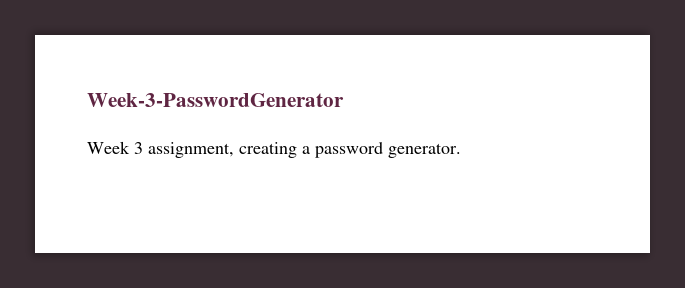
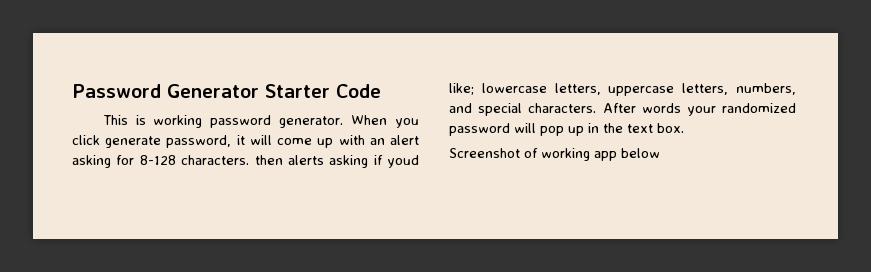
[87,93,344,107] [87,141,461,158] Week-3-PasswordGenerator // Week 3 assignment, creating a password generator. -> [72,84,381,98] [102,115,420,128] [72,135,420,148] [72,155,419,168] [449,83,796,96] [449,103,796,116] [449,123,684,136] [449,148,660,161] Password Generator Starter Code // This is working password generator. When you click generate password, it will come up with an alert asking for 8-128 characters. then alerts asking if youd like; lowercase letters, uppercase letters, numbers, and special characters. After words your randomized password will pop up in the text box. // Screenshot of working app below

